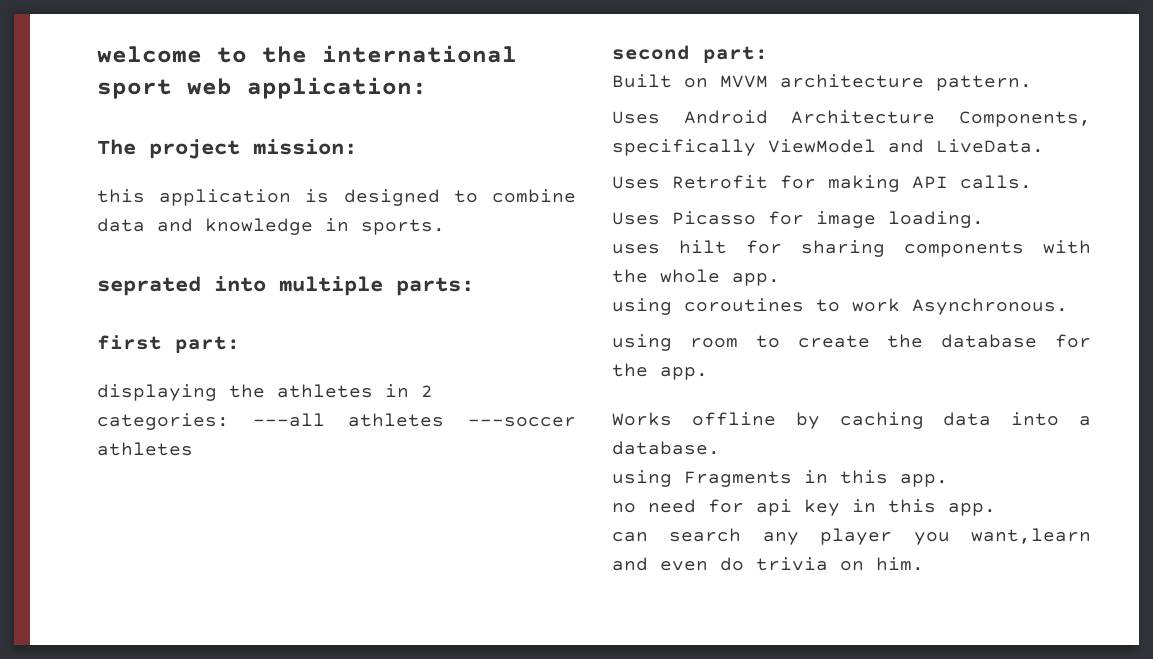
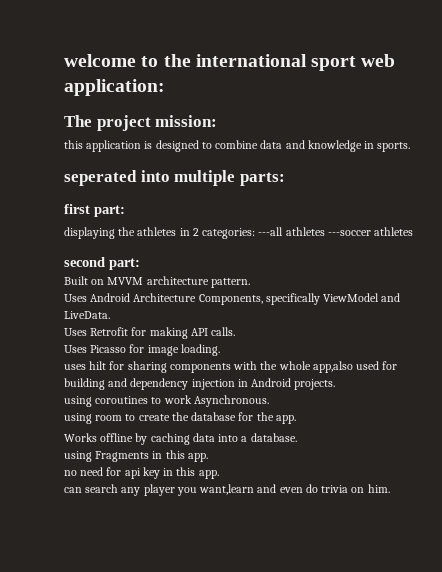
[97,276,201,296] seprated -> [64,170,137,186] seperated
[732,273,780,286] app. -> [312,361,398,373] [64,378,336,390] app,also used for building and dependency injection in Android projects.

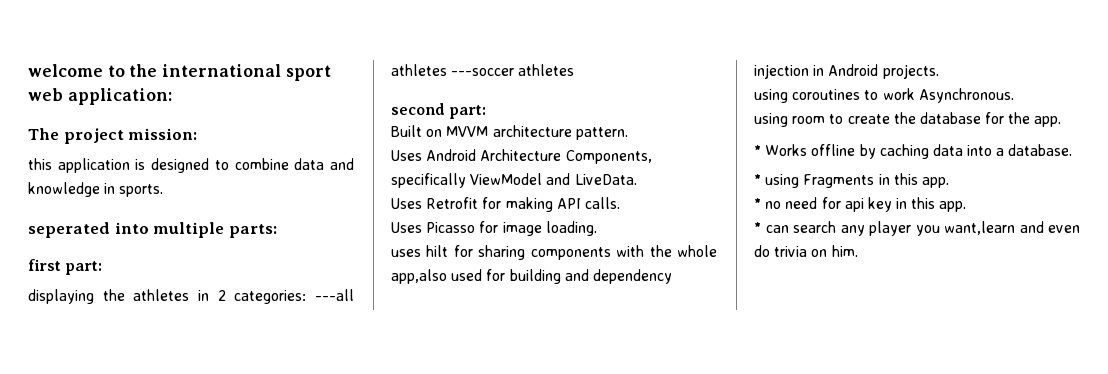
(296, 419) none -> [754,145,761,156] *
(297, 437) none -> [754,174,761,185] *
(208, 457) none -> [754,198,761,209] *
(219, 474) none -> [754,222,761,233] *

